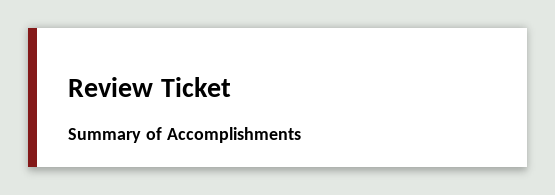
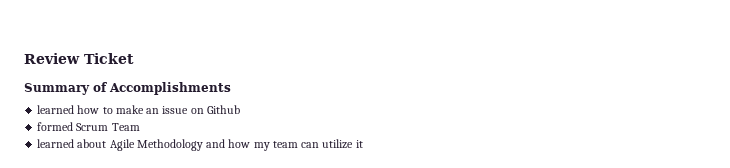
(301, 135) none -> [37,105,240,114] [37,122,140,131] [37,139,363,151] // learned how to make an issue on Github // formed Scrum Team // learned about Agile Methodology and how my team can utilize it

